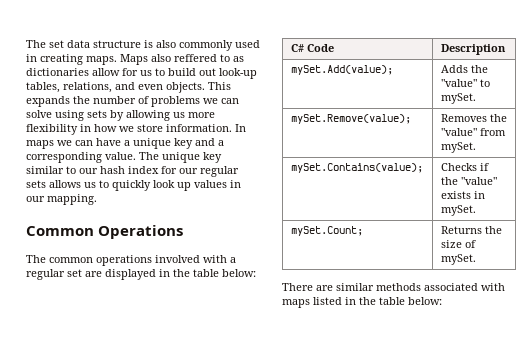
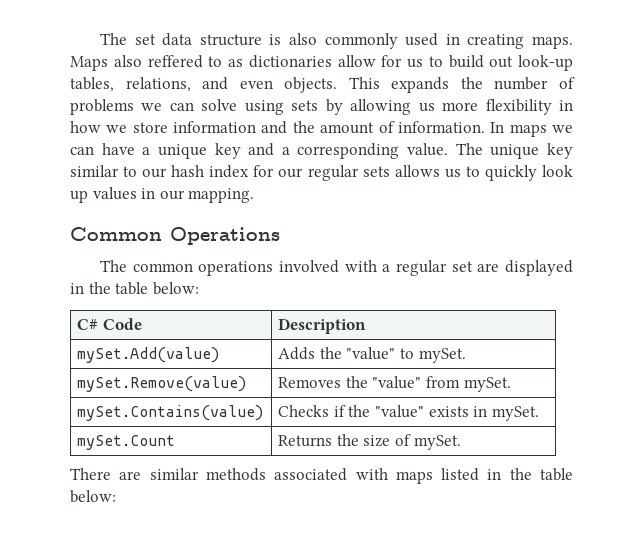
(163, 128) none -> [173,121,395,134] information and the amount of
[290,65,393,75] mySet.Add(value); -> [77,347,220,363] mySet.Add(value)
[290,114,411,124] mySet.Remove(value); -> [77,376,247,392] mySet.Remove(value)
[290,163,423,173] mySet.Contains(value); -> [77,405,264,421] mySet.Contains(value)
[290,226,363,236] mySet.Count; -> [77,435,176,450] mySet.Count

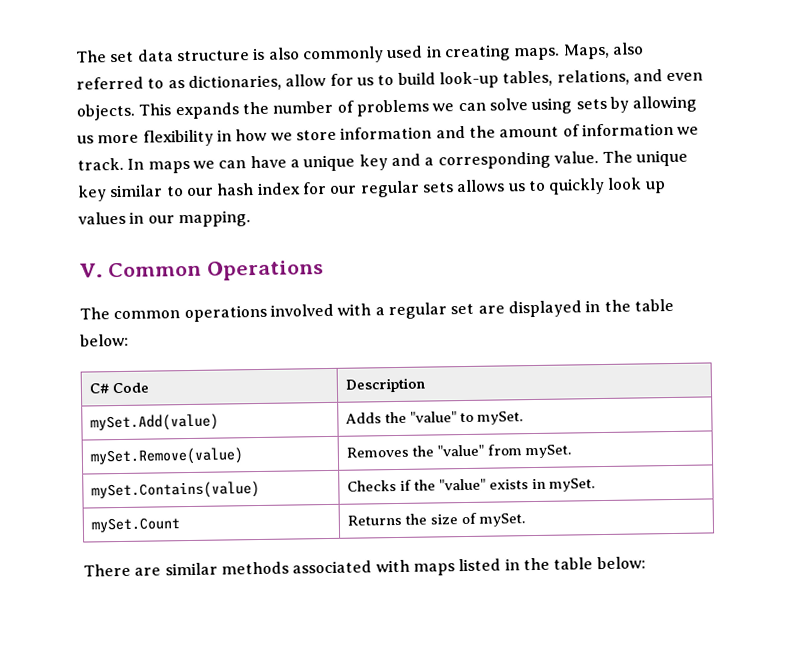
[70,55,203,71] Maps also reffered -> [562,42,644,60] [76,76,144,90] Maps, also referred
[248,55,332,68] dictionaries -> [187,74,282,91] dictionaries,
[489,56,514,68] out -> (436, 78) none
[397,121,485,133] information. -> [581,122,700,137] [77,157,124,171] information we track.
(255, 195) none -> [79,263,103,278] V.

